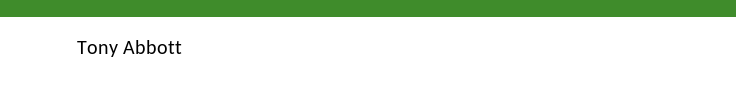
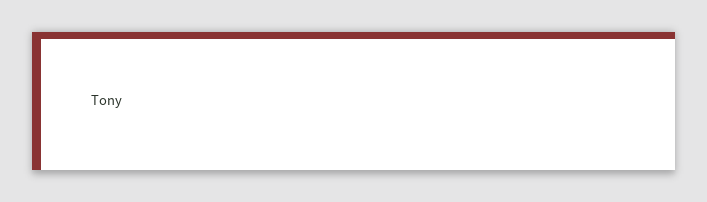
[123,40,183,54] Abbott -> (122, 101) none

